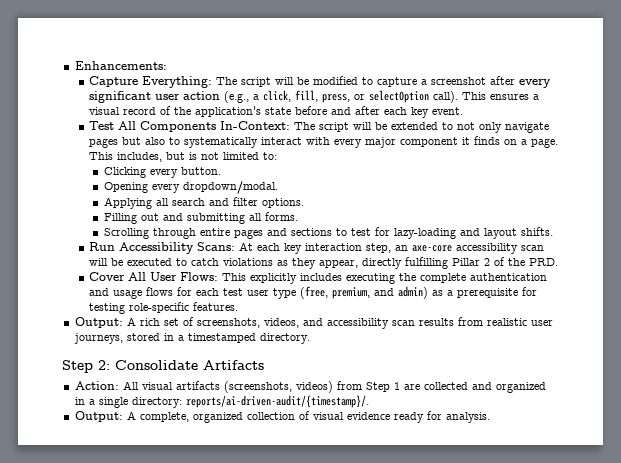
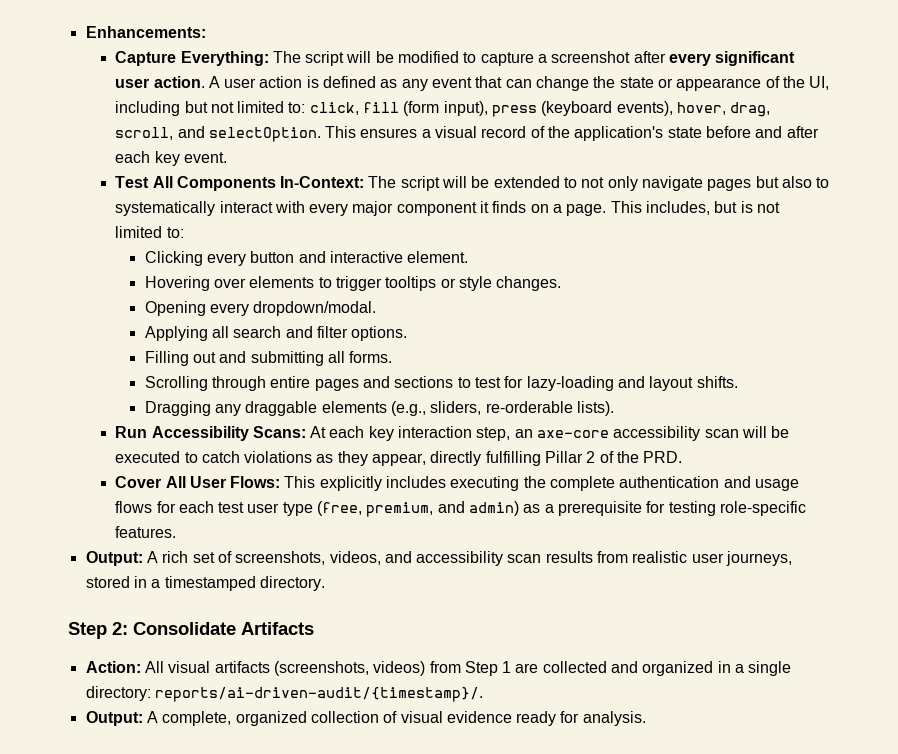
[183,90,459,103] action (e.g., a click, fill, press, or selectOption call). -> [153,76,830,91] [115,101,771,117] [115,126,321,142] action. A user action is defined as any event that can change the state or appearance of the UI, including but not limited to: click, fill (form input), press (keyboard events), hover, drag, scroll, and selectOption.
[180,167,221,175] button. -> [250,251,469,263] [144,276,562,291] button and interactive element. // Hovering over elements to trigger tooltips or style changes.
(553, 231) none -> [144,401,615,416] // Dragging any draggable elements (e.g., sliders, re-orderable lists).

